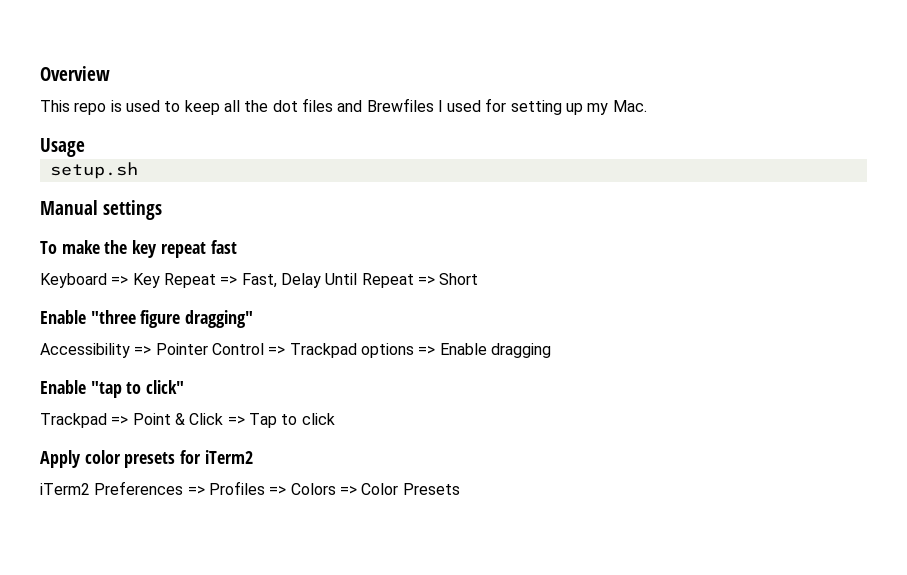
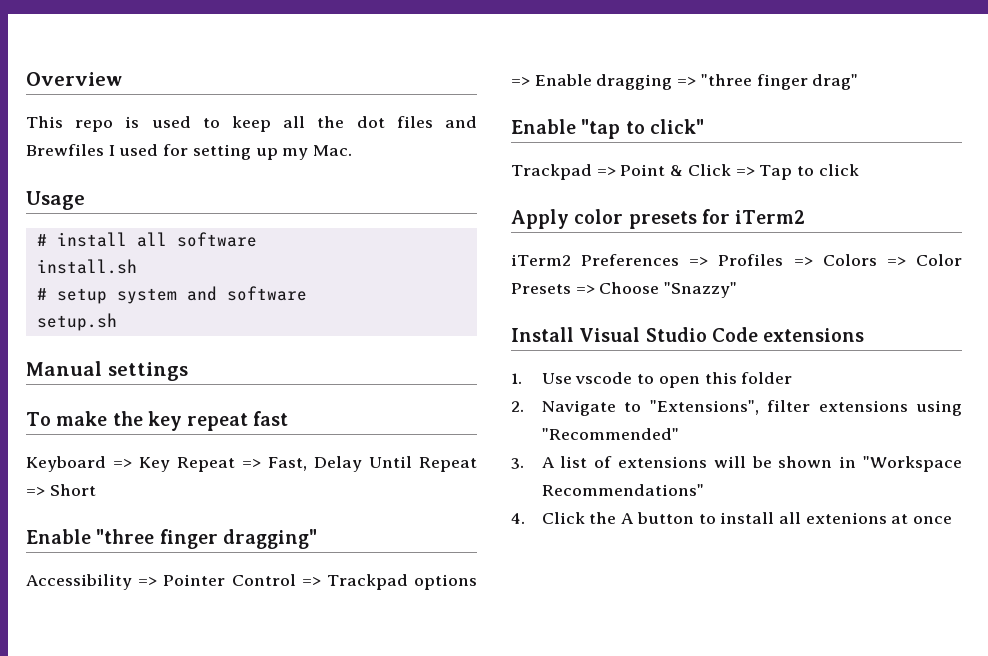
(85, 147) none -> [36,232,257,247] [36,259,137,274] [36,286,307,304] // # install all software // install.sh // # setup system and software
[140,310,181,328] figure -> [159,529,218,549] finger
(551, 350) none -> [677,74,859,90] => "three finger drag"
(460, 489) none -> [575,282,738,298] [511,327,865,342] [511,372,793,388] [511,400,962,416] [541,428,679,440] [511,456,962,472] [541,484,704,496] [511,512,953,524] => Choose "Snazzy" // Install Visual Studio Code extensions // 1. Use vscode to open this folder // 2. Navigate to "Extensions", filter extensions using "Recommended" // 3. A list of extensions will be shown in "Workspace Recommendations" // 4. Click the A button to install all extenions at once

